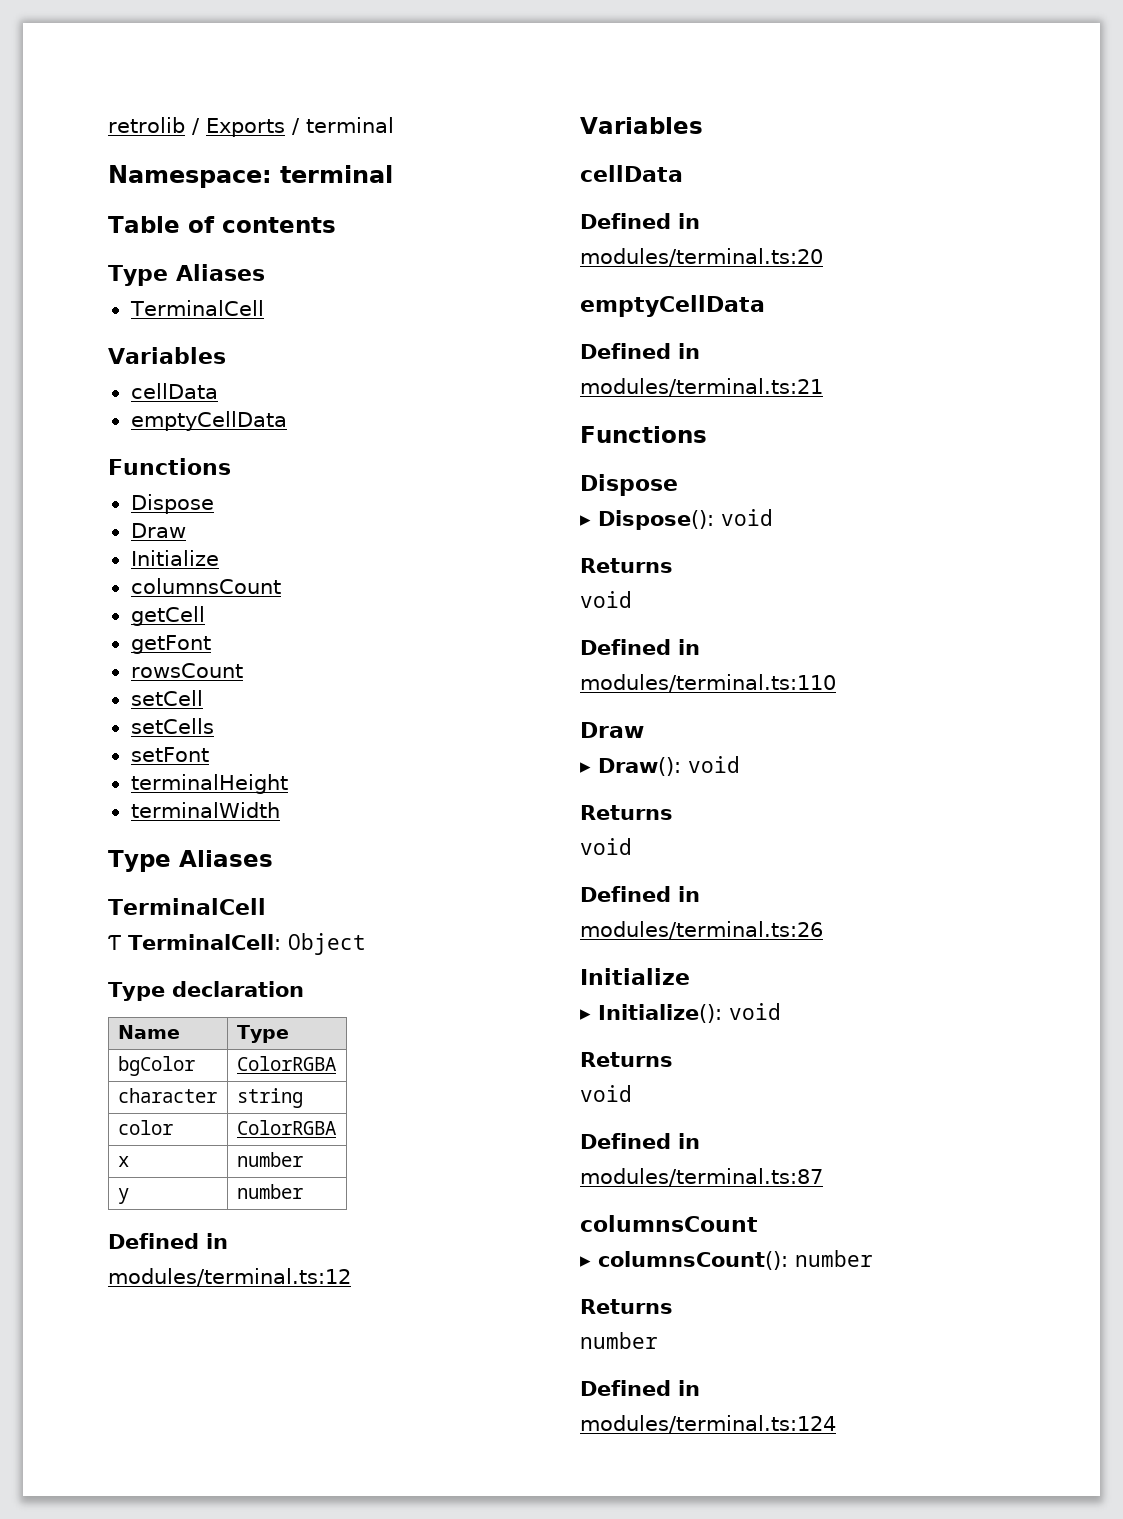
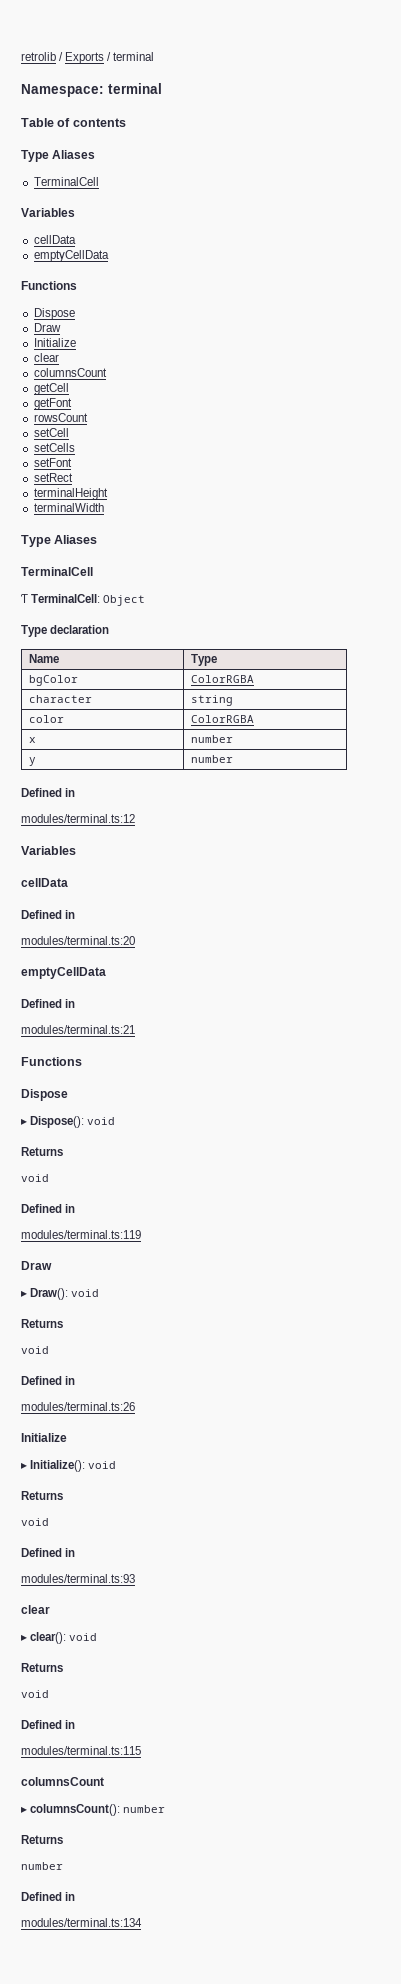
(219, 558) none -> [33,353,59,362] // clear
(209, 754) none -> [33,473,73,482] // setRect
[580,674,836,692] modules/terminal.ts:110 -> [21,1230,141,1239] modules/terminal.ts:119
[580,1168,823,1186] modules/terminal.ts:87 -> [21,1574,135,1583] [21,1605,50,1614] [21,1632,98,1644] [21,1663,63,1672] [21,1690,49,1698] [21,1720,76,1729] [21,1746,141,1755] modules/terminal.ts:93 // clear // ▸ clear(): void // Returns // void // Defined in // modules/terminal.ts:115
[580,1415,836,1433] modules/terminal.ts:124 -> [21,1918,142,1927] modules/terminal.ts:134

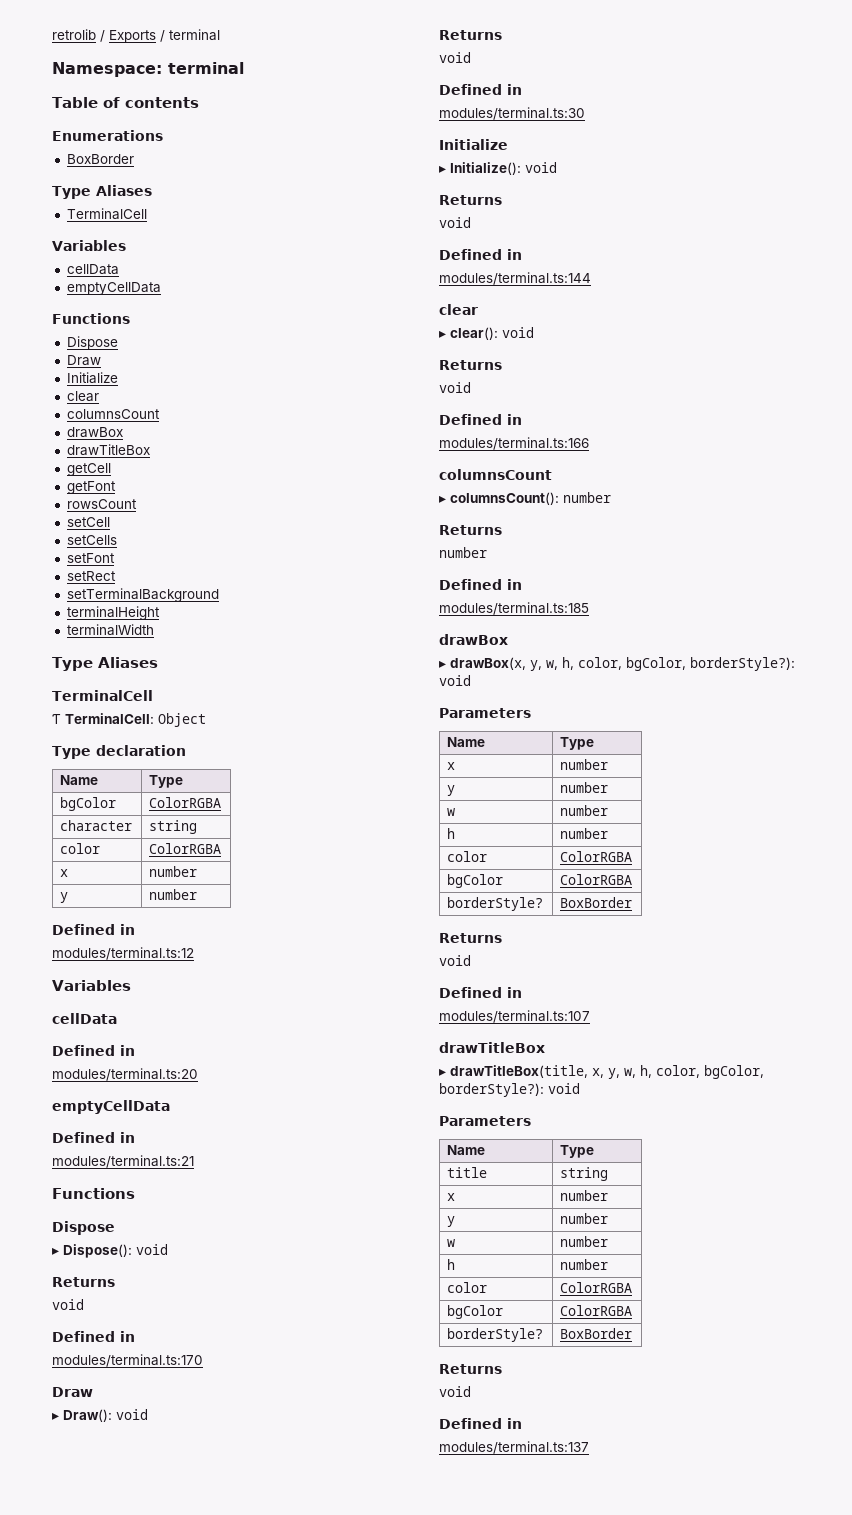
(126, 122) none -> [52,130,163,141] [66,154,134,164] // Enumerations // BoxBorder
(107, 372) none -> [66,427,123,438] [66,444,150,456] // drawBox // drawTitleBox
(73, 477) none -> [66,588,219,602] // setTerminalBackground
[21,1230,141,1239] modules/terminal.ts:119 -> [52,1354,203,1367] modules/terminal.ts:170
[21,1402,135,1411] modules/terminal.ts:26 -> [439,107,585,120] modules/terminal.ts:30
[21,1574,135,1583] modules/terminal.ts:93 -> [439,272,591,285] modules/terminal.ts:144
[21,1746,141,1755] modules/terminal.ts:115 -> [439,437,589,450] modules/terminal.ts:166
[21,1918,142,1927] modules/terminal.ts:134 -> [439,602,589,615] [439,634,508,645] [439,657,795,671] [439,675,471,686] [439,708,531,718] [447,737,486,747] [560,737,595,750] [447,762,456,770] [560,759,609,770] [447,785,456,796] [560,782,609,793] [447,808,456,816] [560,805,609,816] [447,828,456,839] [560,828,609,839] [447,851,488,862] [560,851,633,862] [447,874,504,888] [560,874,633,885] [447,897,544,911] [560,897,633,908] [439,933,502,943] [439,955,471,966] [439,987,522,998] [439,1010,590,1023] [439,1042,545,1053] [439,1065,764,1079] [439,1083,580,1097] [439,1116,531,1126] [447,1145,486,1155] [560,1145,595,1158] [447,1167,488,1178] [560,1167,609,1181] [447,1193,456,1201] [560,1190,609,1201] [447,1216,456,1227] [560,1213,609,1224] [447,1239,456,1247] [560,1236,609,1247] [447,1259,456,1270] [560,1259,609,1270] [447,1282,488,1293] [560,1282,633,1293] [447,1305,504,1319] [560,1305,633,1316] [447,1328,544,1342] [560,1328,633,1339] [439,1364,502,1374] [439,1386,471,1397] [439,1418,522,1429] [439,1441,589,1454] modules/terminal.ts:185 // drawBox // ▸ drawBox(x, y, w, h, color, bgColor, borderStyle?): void // Parameters // Name | Type // x | number // y | number // w | number // h | number // color | ColorRGBA // bgColor | ColorRGBA // borderStyle? | BoxBorder // Returns // void // Defined in // modules/terminal.ts:107 // drawTitleBox // ▸ drawTitleBox(title, x, y, w, h, color, bgColor, borderStyle?): void // Parameters // Name | Type // title | string // x | number // y | number // w | number // h | number // color | ColorRGBA // bgColor | ColorRGBA // borderStyle? | BoxBorder // Returns // void // Defined in // modules/terminal.ts:137

